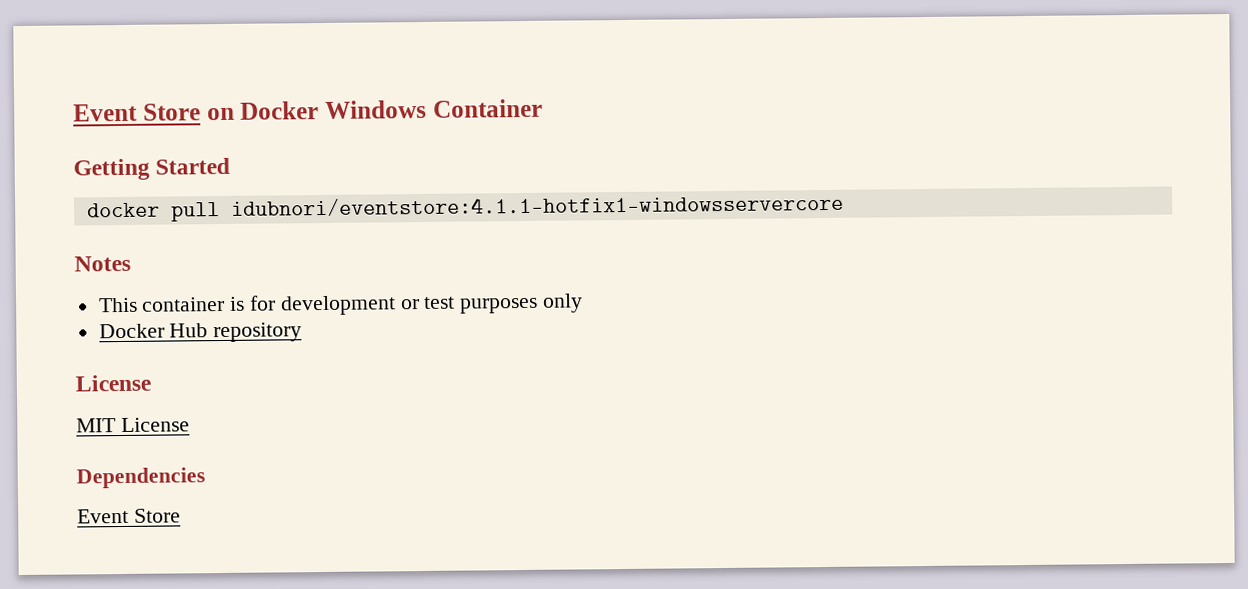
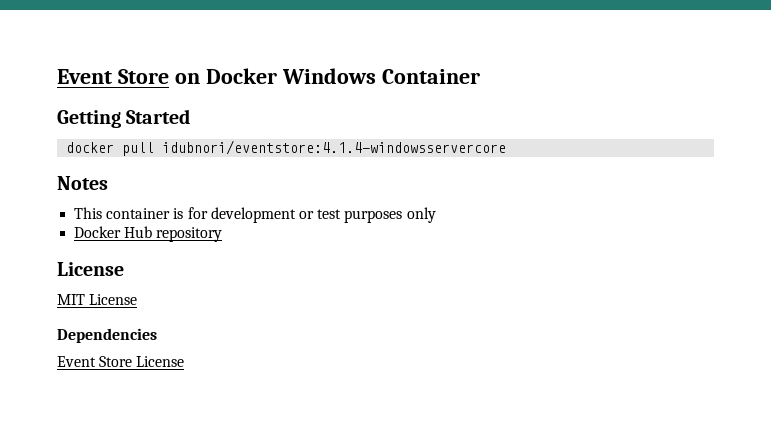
[230,193,844,217] idubnori/eventstore:4.1.1-hotfix1-windowsservercore -> [162,140,507,155] idubnori/eventstore:4.1.4-windowsservercore
(181, 515) none -> [136,356,185,367] License

